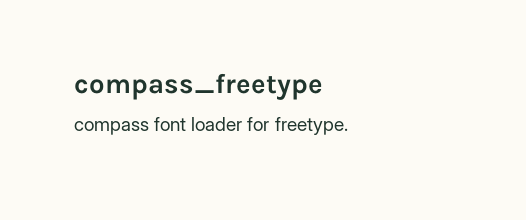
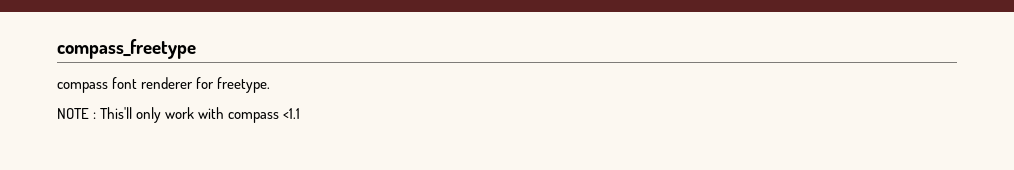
[191,117,243,131] loader -> [141,77,194,89] renderer
(348, 126) none -> [57,107,301,123] // NOTE : This'll only work with compass <1.1

